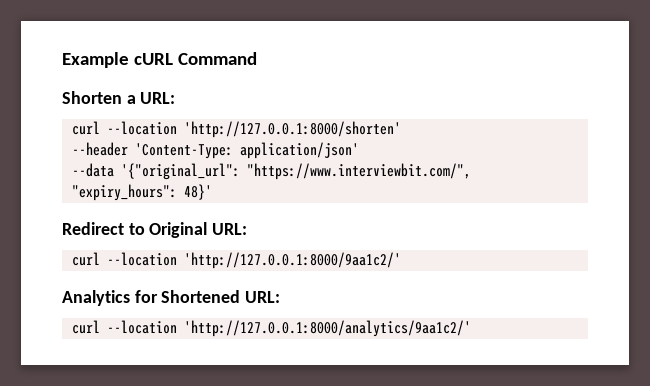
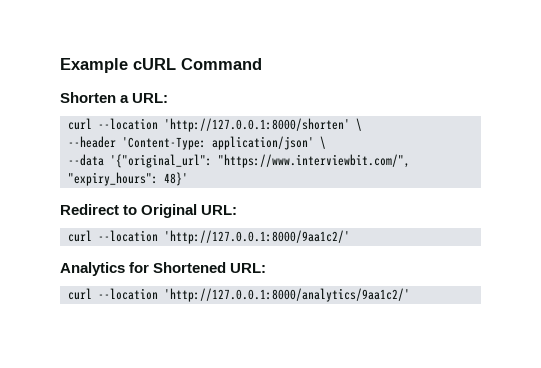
(401, 129) none -> [355,118,362,131] \
(359, 150) none -> [319,136,326,149] \

